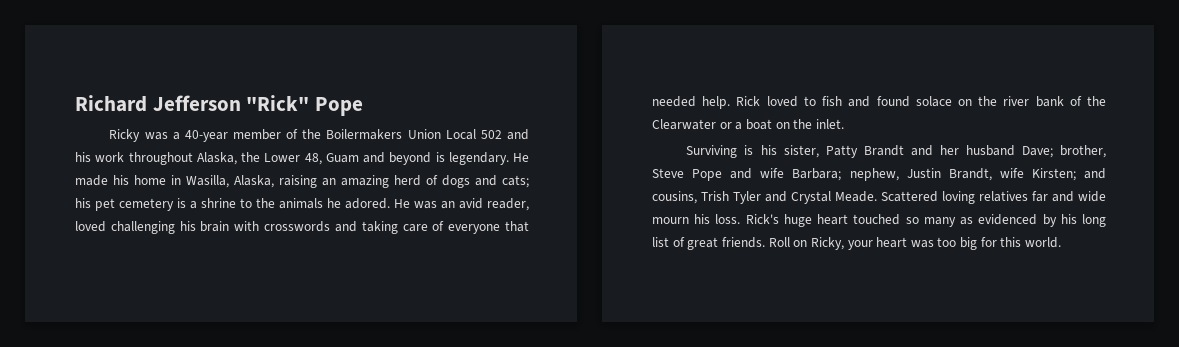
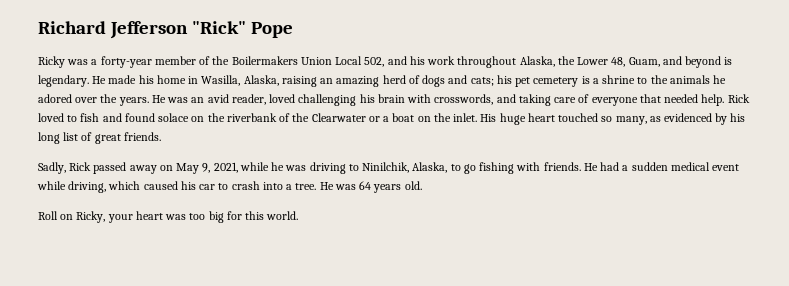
[184,130,228,142] 40-year -> [100,56,152,68] forty-year
[480,130,502,139] 502 -> [364,57,385,67] 502,
[325,153,359,163] Guam -> [628,57,660,67] Guam,
[345,198,390,209] adored. -> [38,94,149,106] adored over the years.
[264,221,331,232] crosswords -> [434,94,494,105] crosswords,
[1003,96,1064,107] river bank -> [226,113,277,122] riverbank
[686,145,1106,158] [652,168,1106,181] [652,191,1106,204] [652,214,779,224] // Surviving is his sister, Patty Brandt and her husband Dave; brother, Steve Pope and wife Barbara; nephew, Justin Brandt, wife Kirsten; and cousins, Trish Tyler and Crystal Meade. Scattered loving relatives far and wide mourn his loss. Rick's -> [480,114,497,122] His
[923,217,956,227] many -> [615,116,647,125] many,
(765, 242) none -> [38,162,740,174] [37,181,422,193] // Sadly, Rick passed away on May 9, 2021, while he was driving to Ninilchik, Alaska, to go fishing with friends. He had a sudden medical event while driving, which caused his car to crash into a tree. He was 64 years old. //

